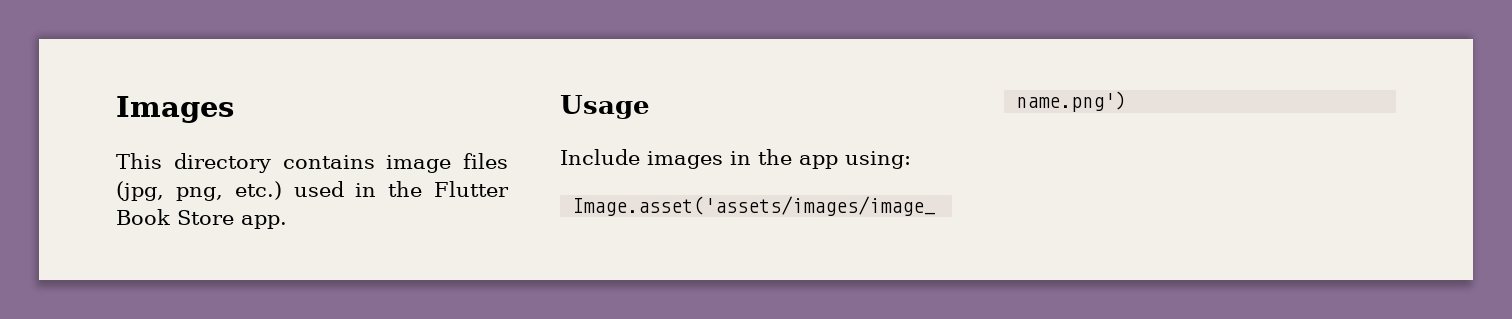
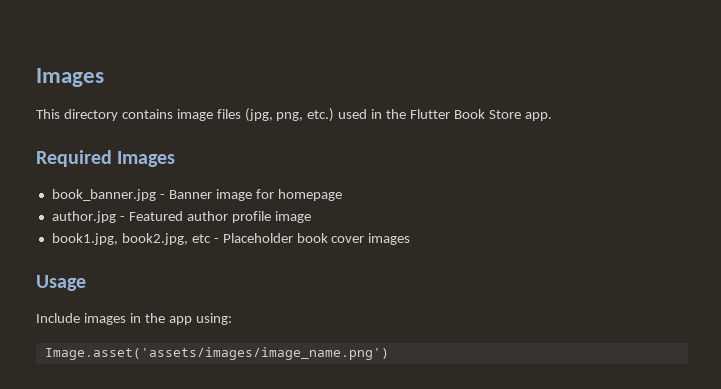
(287, 222) none -> [36,150,176,167] [51,189,342,201] [51,211,311,223] [51,233,411,245] // Required Images // book_banner.jpg - Banner image for homepage // author.jpg - Featured author profile image // book1.jpg, book2.jpg, etc - Placeholder book cover images

